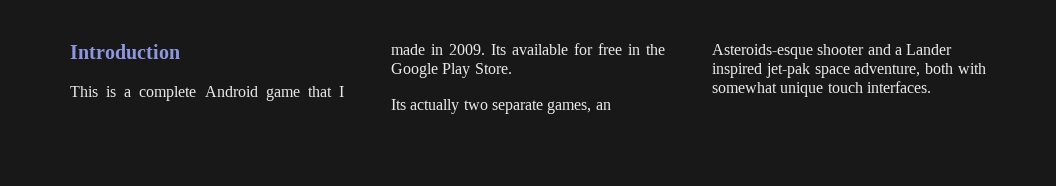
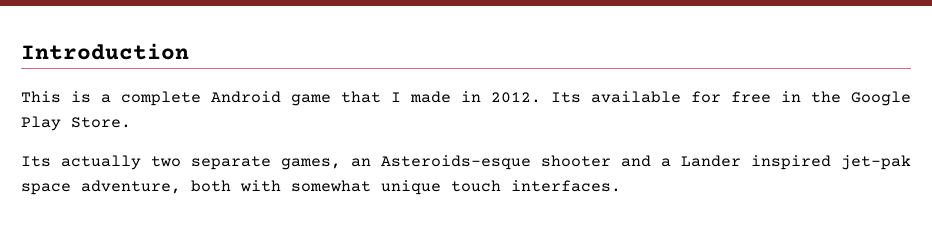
[449,44,485,55] 2009. -> [491,92,541,103] 2012.

